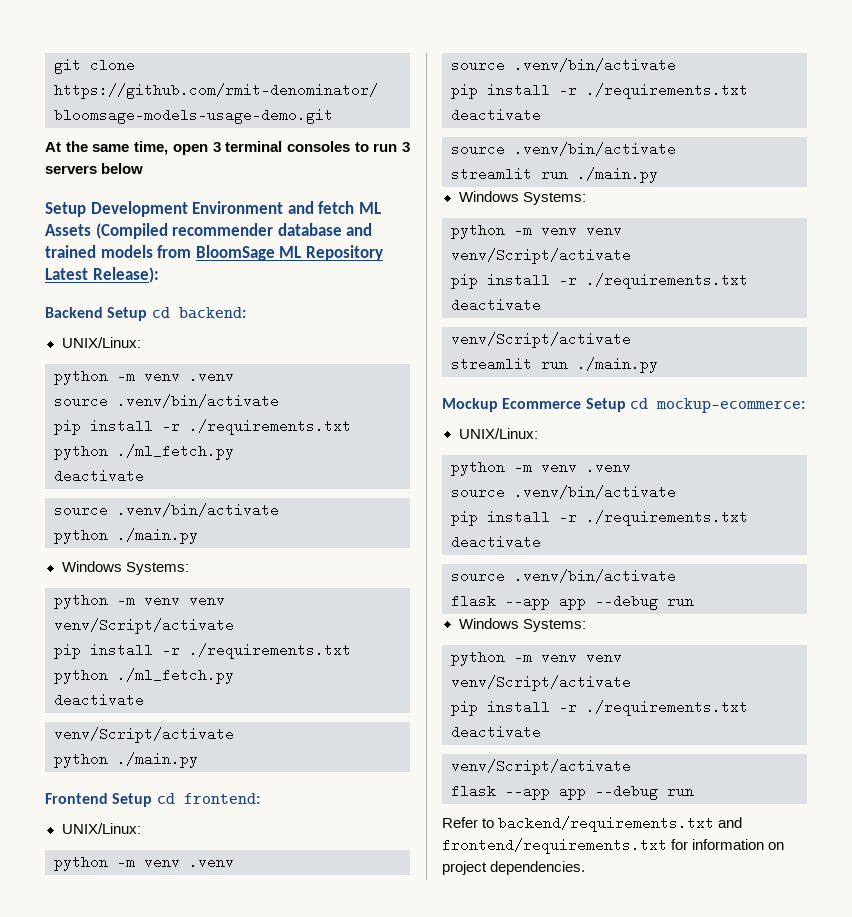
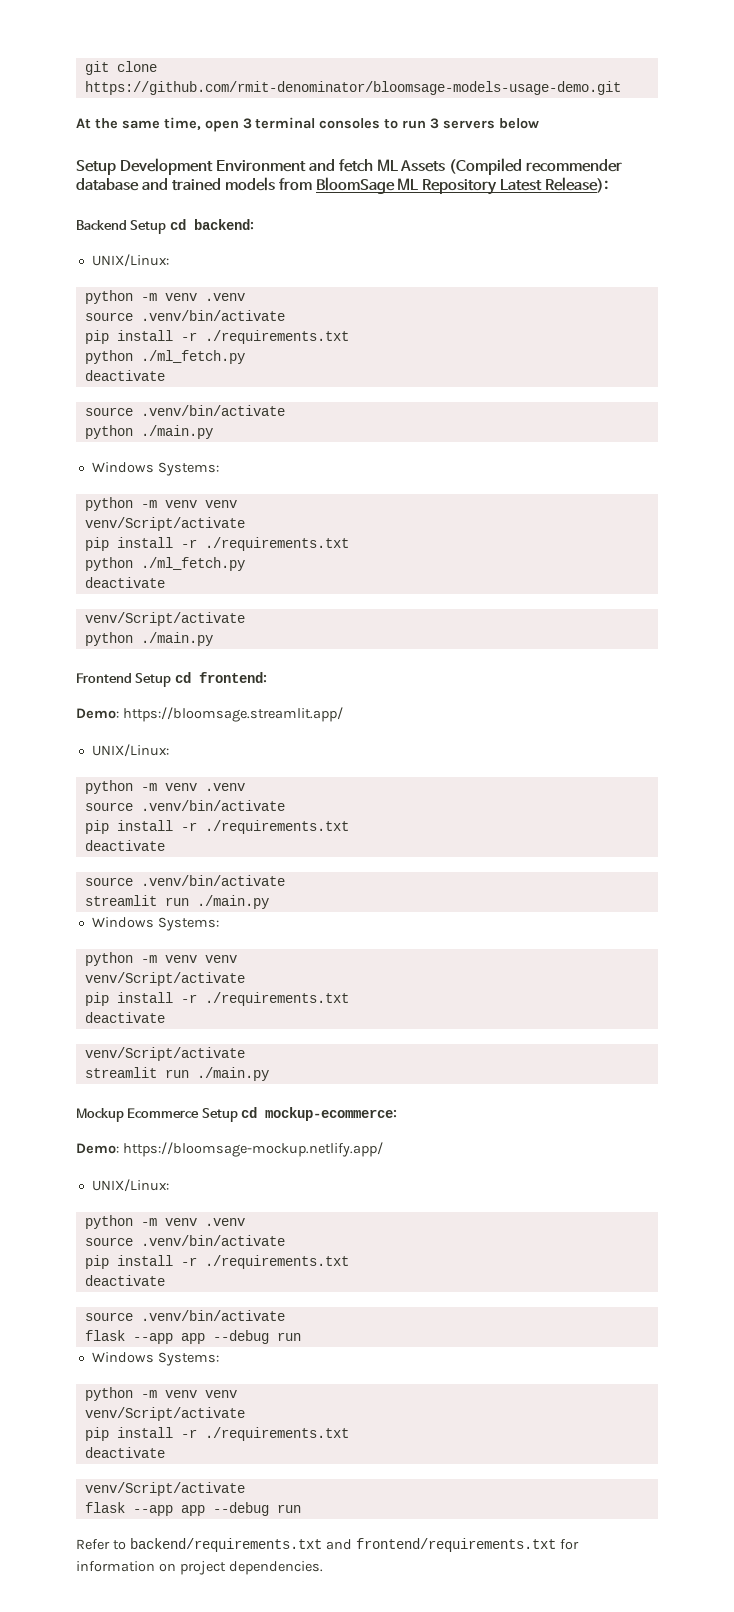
(260, 798) none -> [76,707,343,722] // Demo: https://bloomsage.streamlit.app/
(805, 405) none -> [76,1142,383,1157] // Demo: https://bloomsage-mockup.netlify.app/

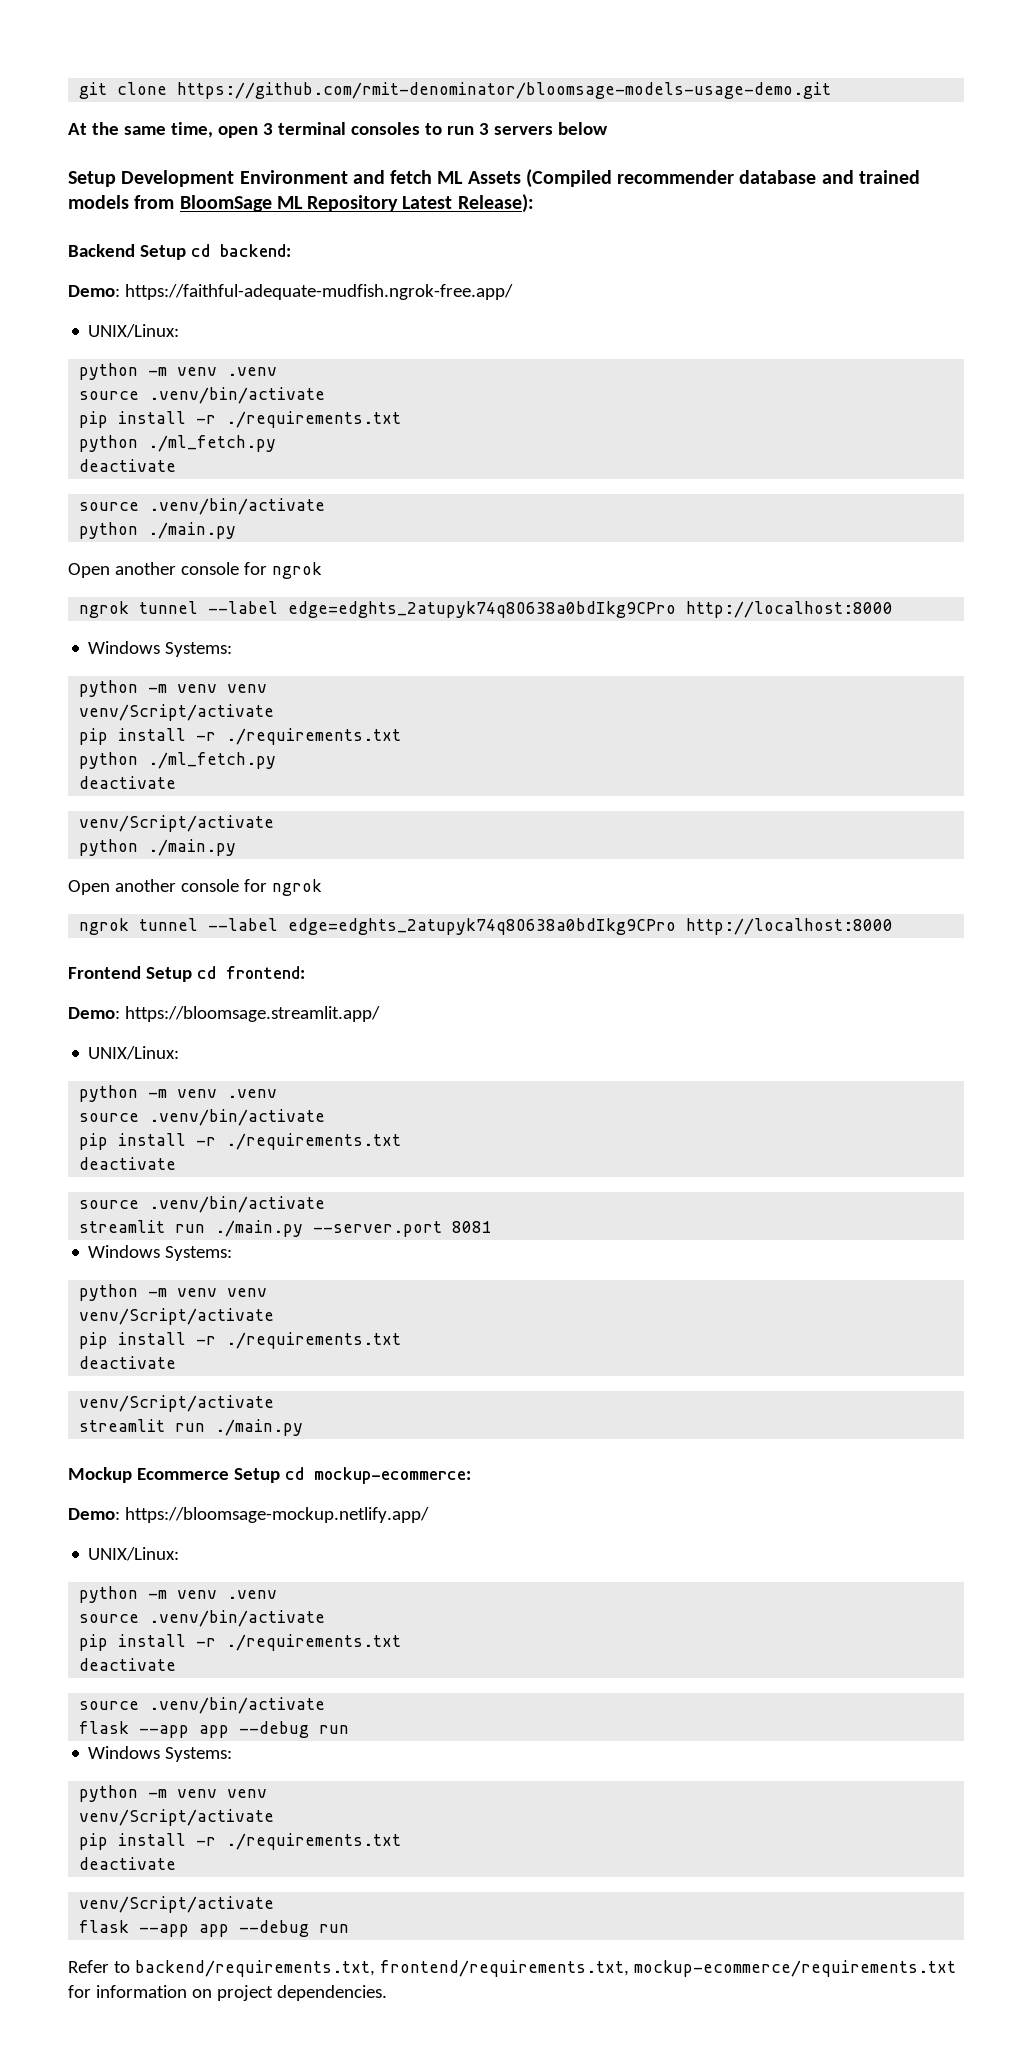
(254, 224) none -> [68,284,513,300] // Demo: https://faithful-adequate-mudfish.ngrok-free.app/
(213, 432) none -> [68,562,322,579] [79,601,894,618] // Open another console for ngrok // ngrok tunnel --label edge=edghts_2atupyk74q8O638a0bdIkg9CPro http://localhost:8000
(213, 639) none -> [68,879,322,896] [79,918,894,935] // Open another console for ngrok // ngrok tunnel --label edge=edghts_2atupyk74q8O638a0bdIkg9CPro http://localhost:8000
(269, 902) none -> [313,1221,493,1237] --server.port 8081
[129,1538,556,1552] backend/requirements.txt and frontend/requirements.txt -> [134,1960,956,1977] backend/requirements.txt, frontend/requirements.txt, mockup-ecommerce/requirements.txt

